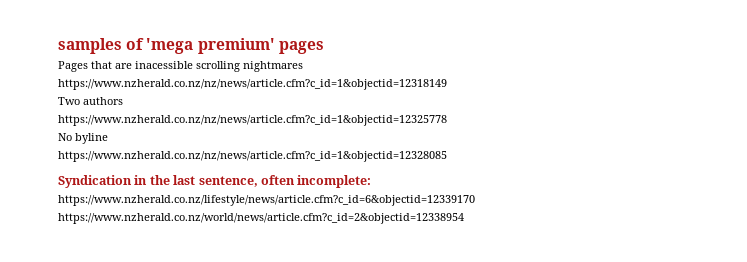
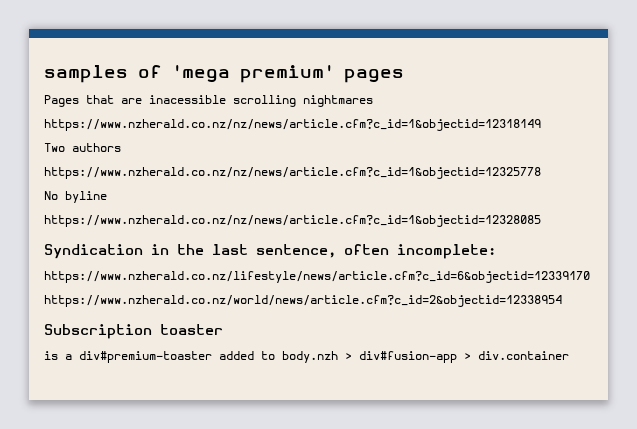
(464, 218) none -> [44,324,223,339] [44,351,569,363] // Subscription toaster // is a div#premium-toaster added to body.nzh > div#fusion-app > div.container

